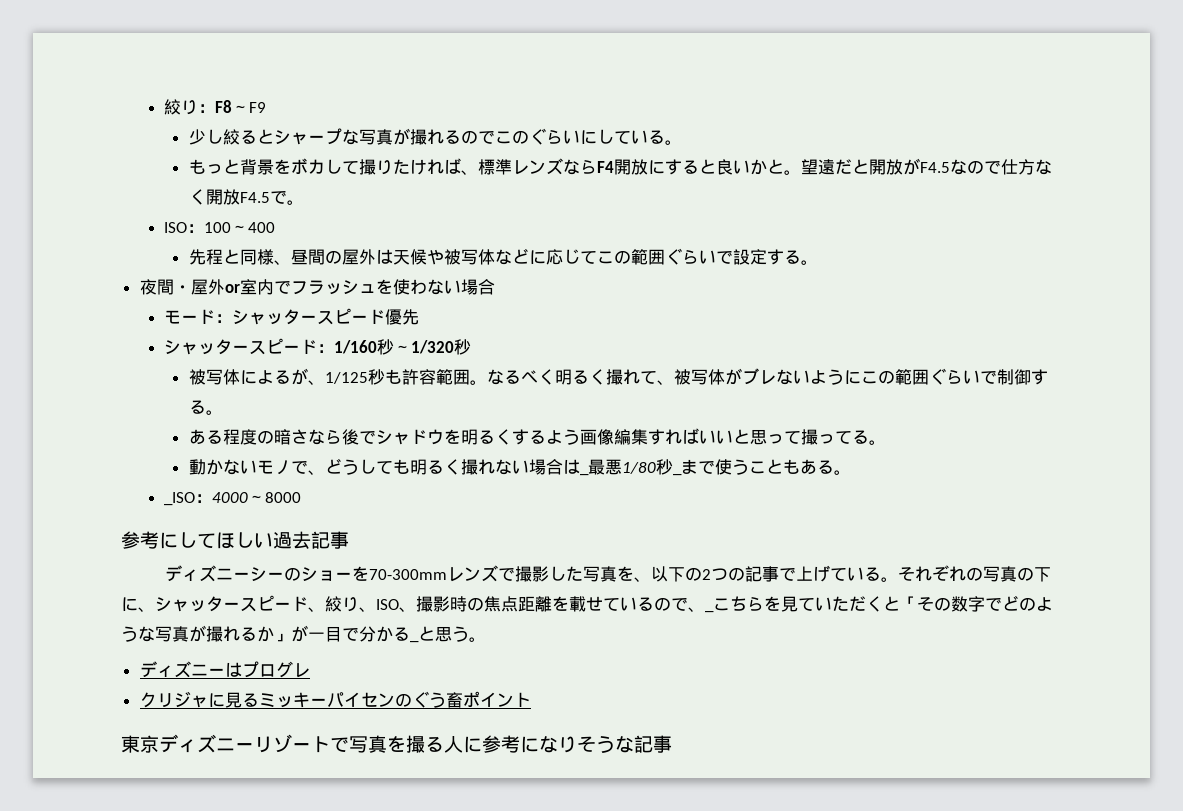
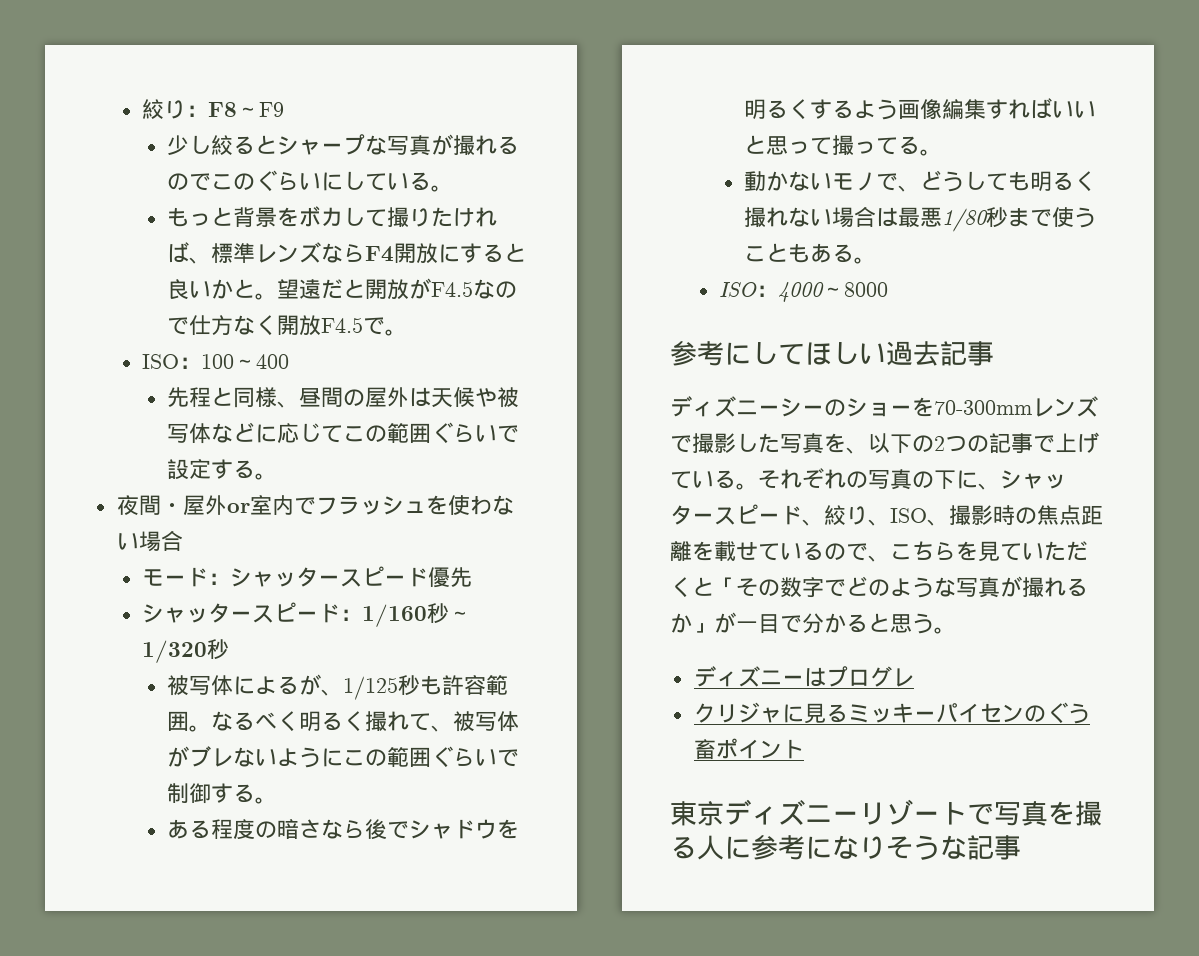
[579,473,589,476] _ -> (899, 217) none
[672,473,682,476] _ -> (1009, 217) none
[164,492,196,506] _ISO -> [719,282,758,299] ISO
[705,610,714,613] _ -> (890, 558) none
[410,640,419,643] _ -> (868, 623) none

